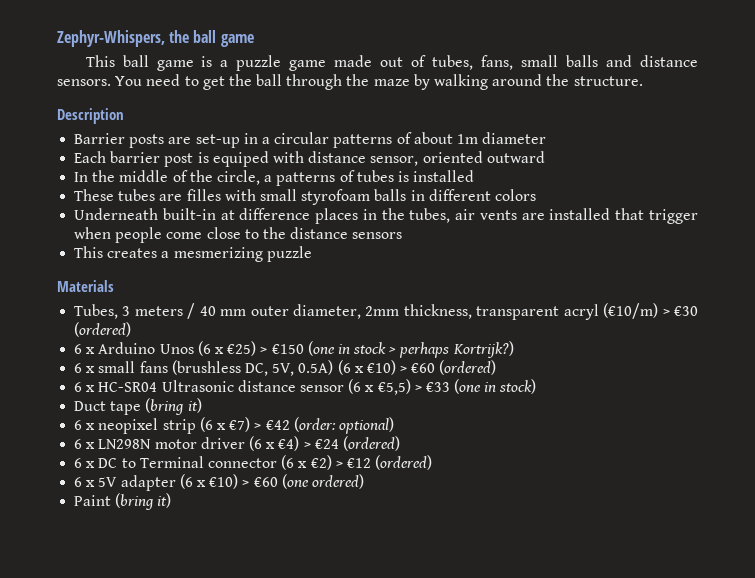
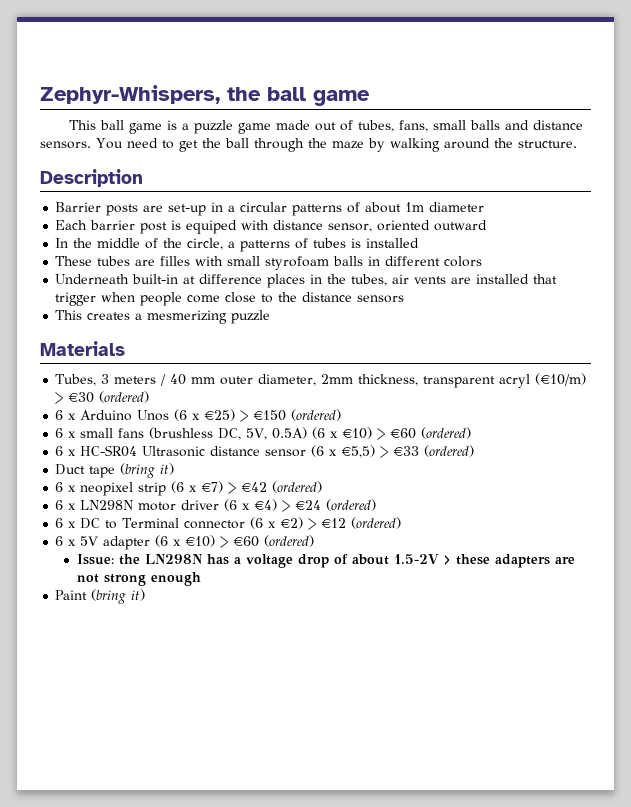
[307,341,514,358] (one in stock > perhaps Kortrijk?) -> [291,409,342,421] (ordered)
[454,379,537,394] (one in stock) -> [424,445,475,457] (ordered)
[293,417,394,434] (order: optional) -> [272,481,323,493] (ordered)
[281,474,364,489] (one ordered) -> [264,535,315,547] [76,554,575,568] [76,572,201,586] (ordered) // Issue: the LN298N has a voltage drop of about 1.5-2V > these adapters are not strong enough

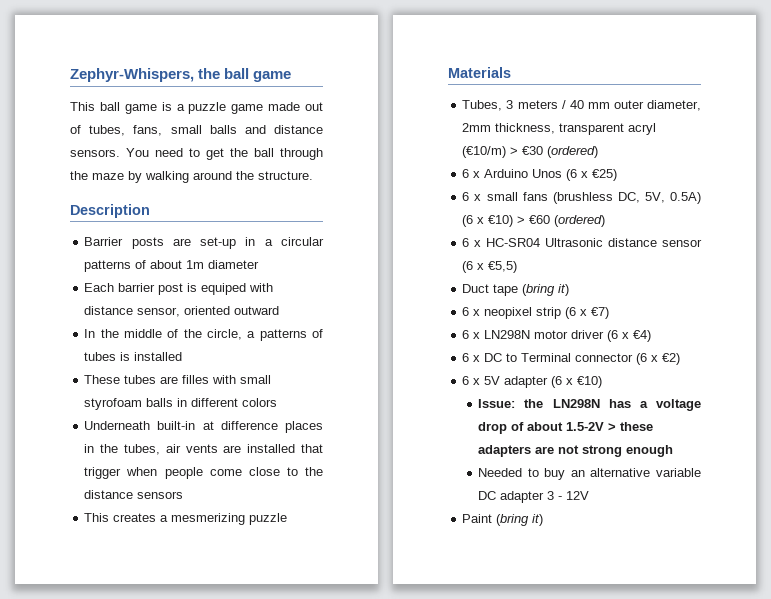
[240,409,342,422] > €150 (ordered) -> (618, 175) none
[380,445,475,458] > €33 (ordered) -> (518, 267) none
[228,481,323,494] > €42 (ordered) -> (610, 313) none
[282,499,377,512] > €24 (ordered) -> (652, 336) none
[308,517,402,530] > €12 (ordered) -> (681, 359) none
[220,535,315,548] > €60 (ordered) -> (603, 382) none
(201, 579) none -> [478,468,701,480] [478,491,590,503] // Needed to buy an alternative variable DC adapter 3 - 12V

